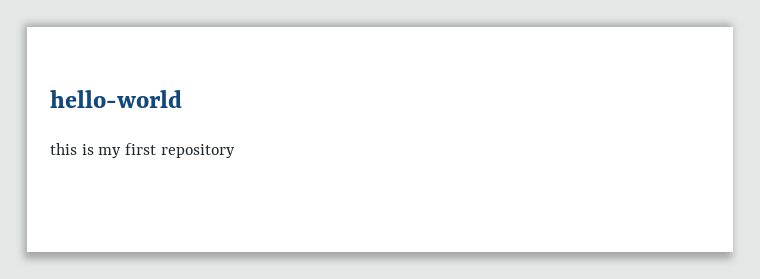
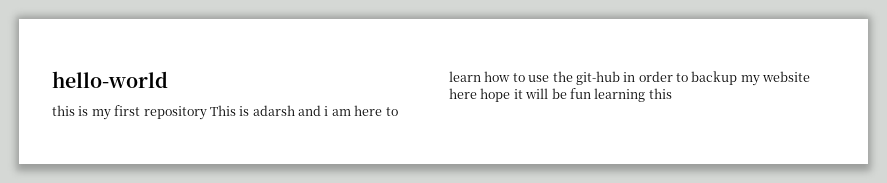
(235, 151) none -> [209,105,398,116] [449,71,811,86] [449,88,672,102] This is adarsh and i am here to learn how to use the git-hub in order to backup my website here hope it will be fun learning this

